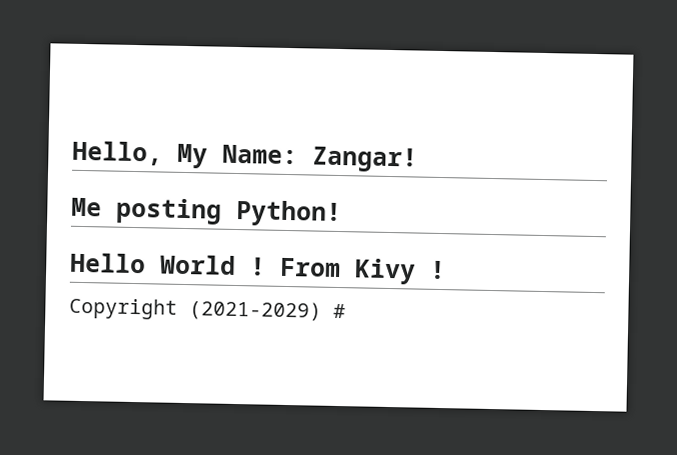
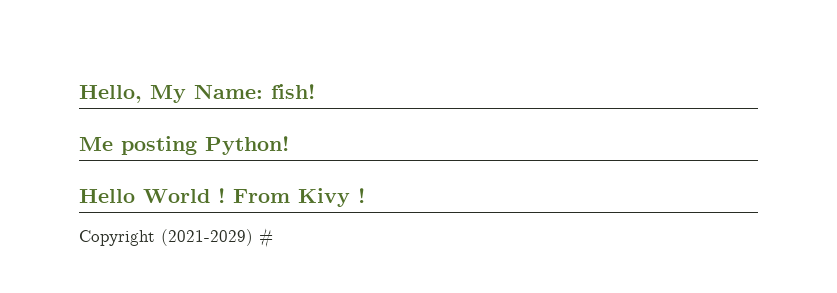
[312,146,418,173] Zangar! -> [271,84,315,99] fish!

